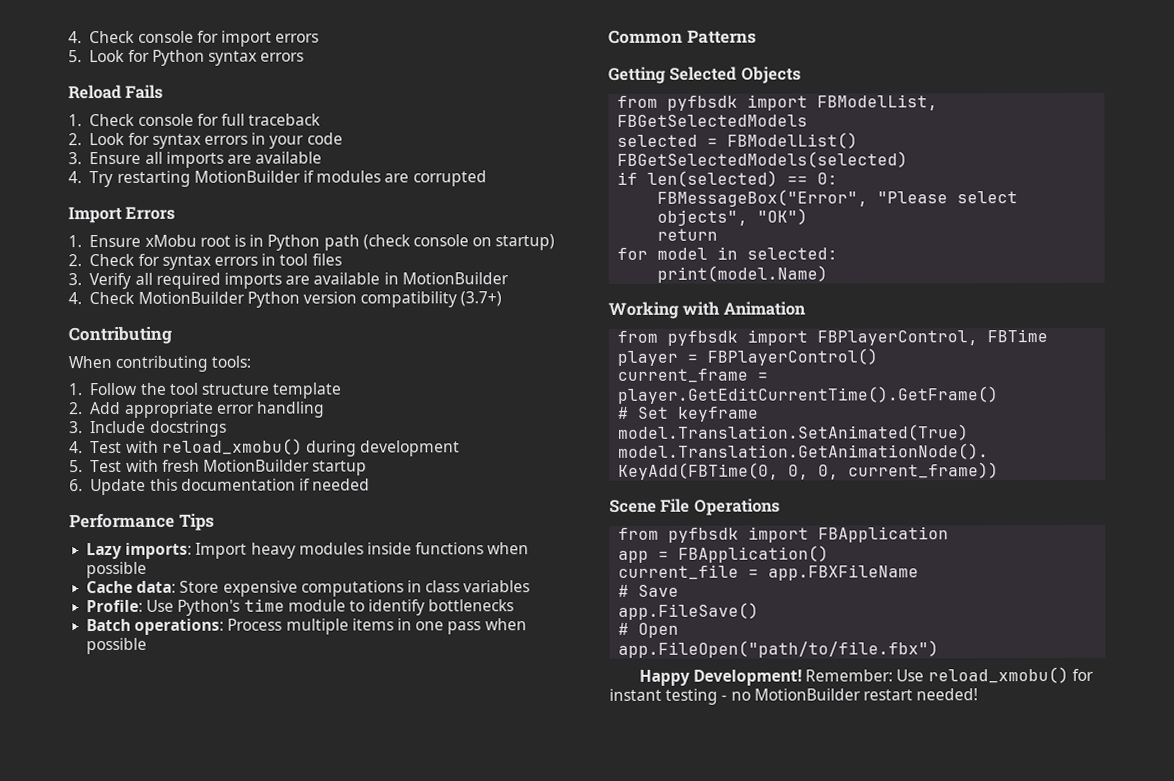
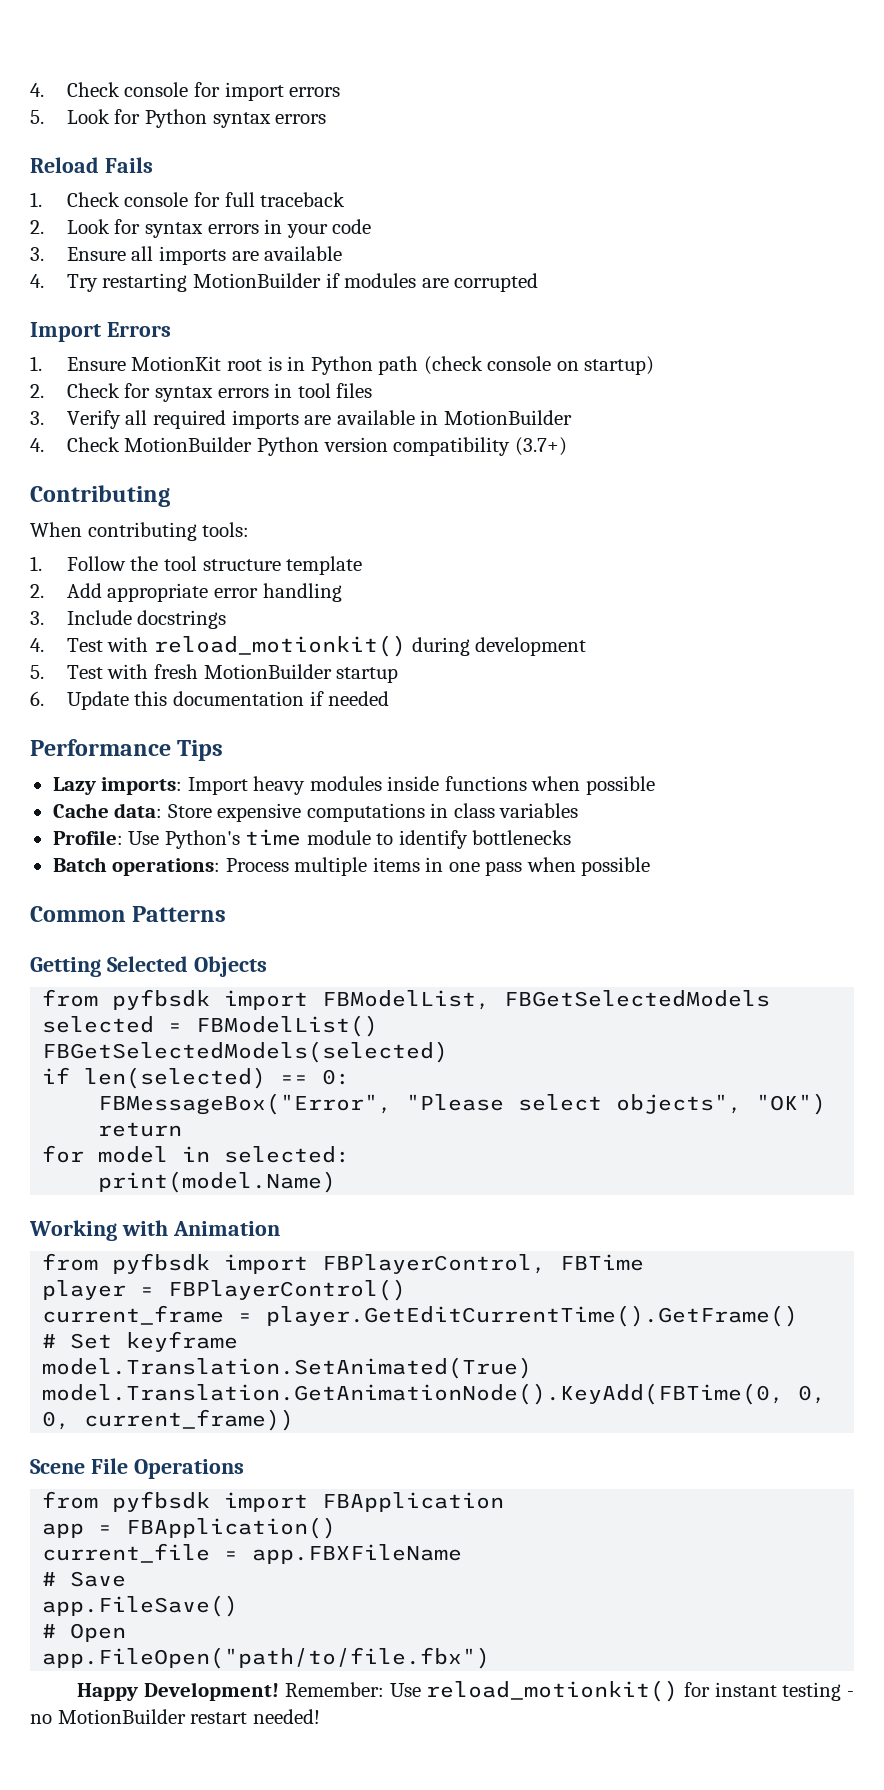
[144,234,197,247] xMobu -> [131,356,222,371] MotionKit
[161,438,303,455] reload_xmobu() -> [154,635,407,657] reload_motionkit()
[927,666,1069,684] reload_xmobu() -> [426,1680,679,1702] reload_motionkit()

